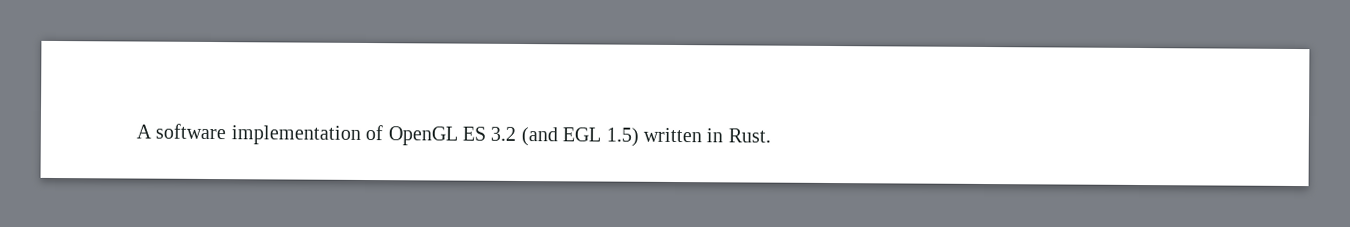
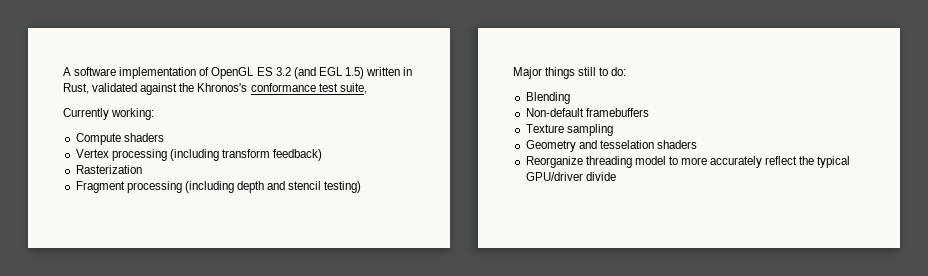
[727,128,771,143] Rust. -> [63,83,367,95] [63,108,155,120] [75,133,164,145] [75,149,323,161] [75,165,142,174] [75,181,362,193] [513,67,627,79] [525,92,570,104] [525,108,649,117] [525,124,613,136] [525,140,697,152] [525,156,851,168] [525,172,616,181] Rust, validated against the Khronos's conformance test suite, // Currently working: // Compute shaders // Vertex processing (including transform feedback) // Rasterization // Fragment processing (including depth and stencil testing) // Major things still to do: // Blending // Non-default framebuffers // Texture sampling // Geometry and tesselation shaders // Reorganize threading model to more accurately reflect the typical GPU/driver divide

